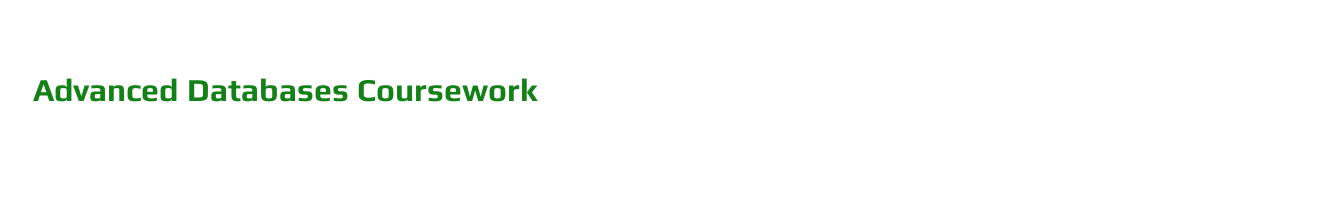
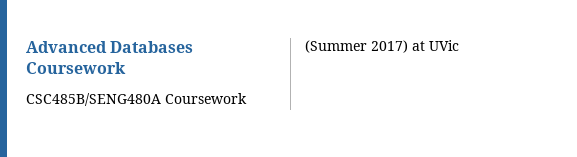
(539, 90) none -> [26,93,247,106] [305,40,459,53] // CSC485B/SENG480A Coursework (Summer 2017) at UVic

